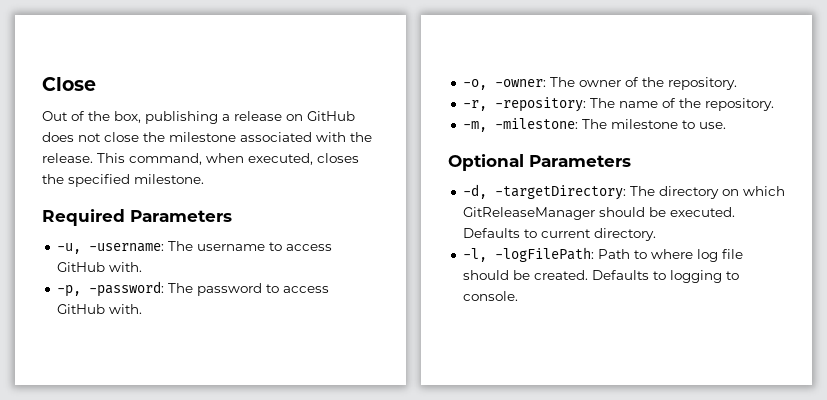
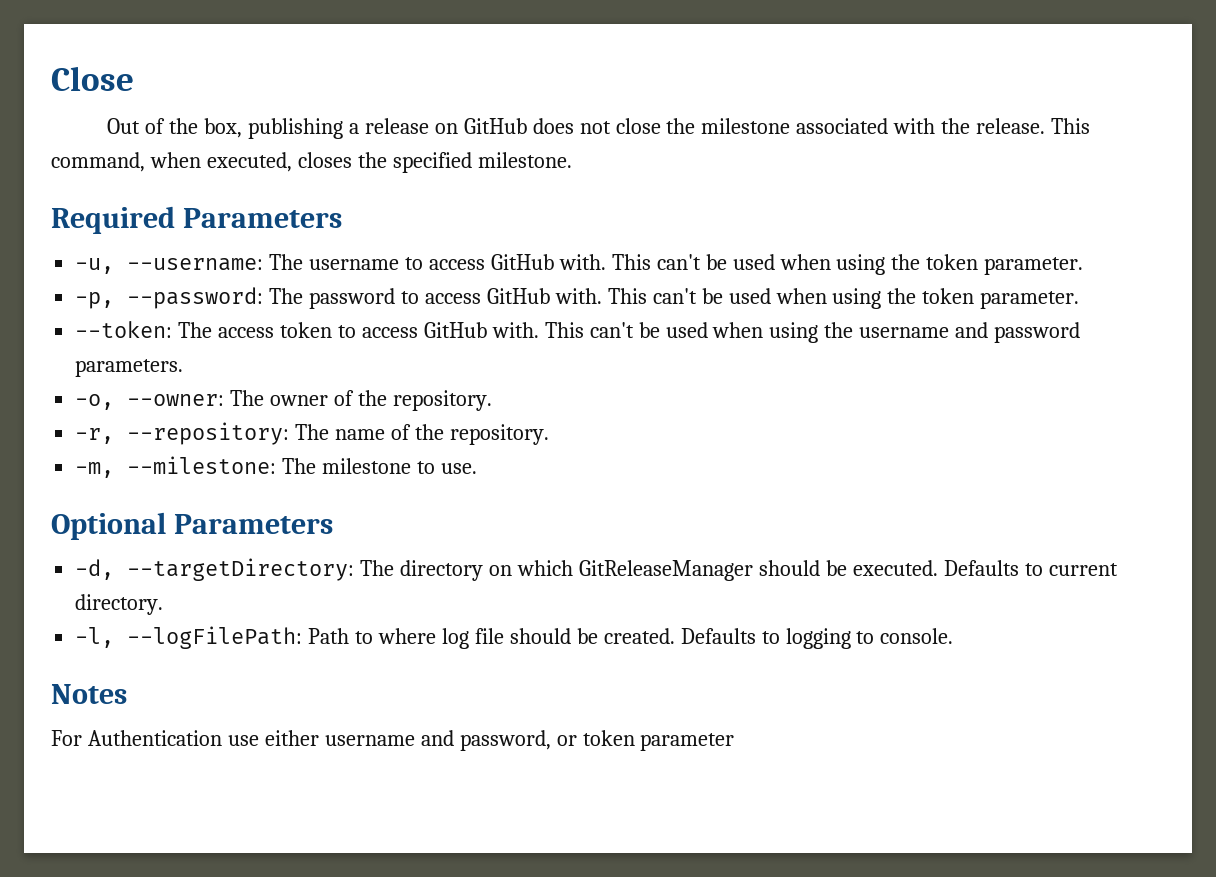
[88,243,164,252] -username: -> [127,258,264,271] --username:
(142, 267) none -> [611,254,1084,275] This can't be used when using the token parameter.
[88,281,164,297] -password: -> [127,287,264,309] --password:
(142, 309) none -> [607,288,1080,309] [75,321,1081,343] [75,359,184,377] This can't be used when using the token parameter. // --token: The access token to access GitHub with. This can't be used when using the username and password parameters.
[494,79,546,87] -owner: -> [127,394,225,406] --owner:
[494,97,586,112] -repository: -> [127,422,290,445] --repository:
[494,118,578,129] -milestone: -> [127,456,277,474] --milestone:
[494,185,626,200] -targetDirectory: -> [127,558,355,581] --targetDirectory:
[494,247,594,262] -logFilePath: -> [127,626,303,649] --logFilePath:
(518, 296) none -> [51,684,127,704] [51,730,735,751] // Notes // For Authentication use either username and password, or token parameter

